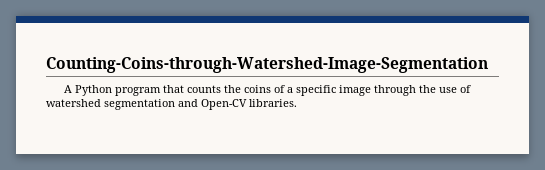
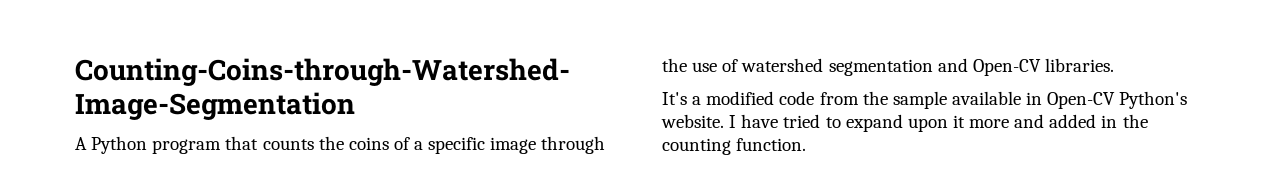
(297, 103) none -> [662,91,1188,109] [661,114,1148,132] [662,138,807,155] // It's a modified code from the sample available in Open-CV Python's website. I have tried to expand upon it more and added in the counting function.

